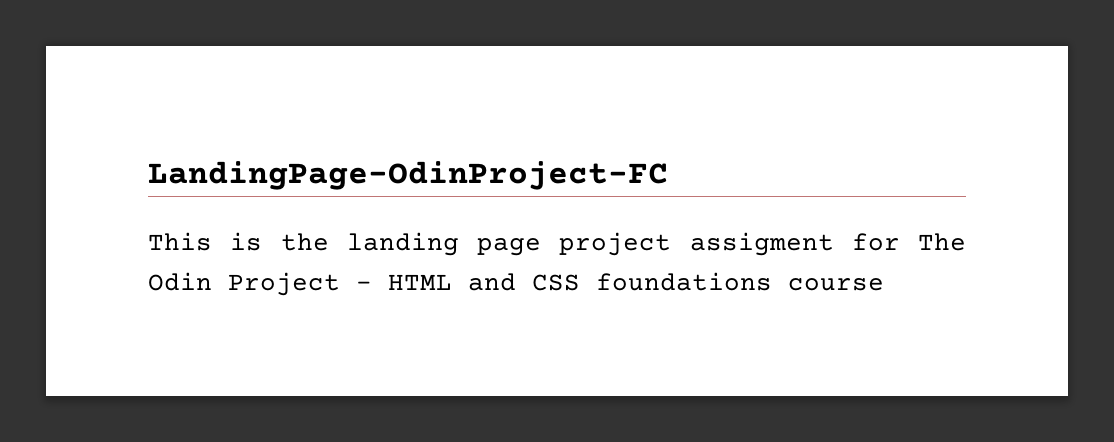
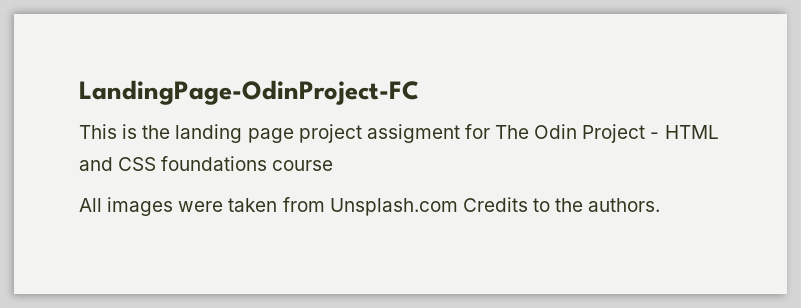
(884, 284) none -> [79,197,661,216] // All images were taken from Unsplash.com Credits to the authors.

